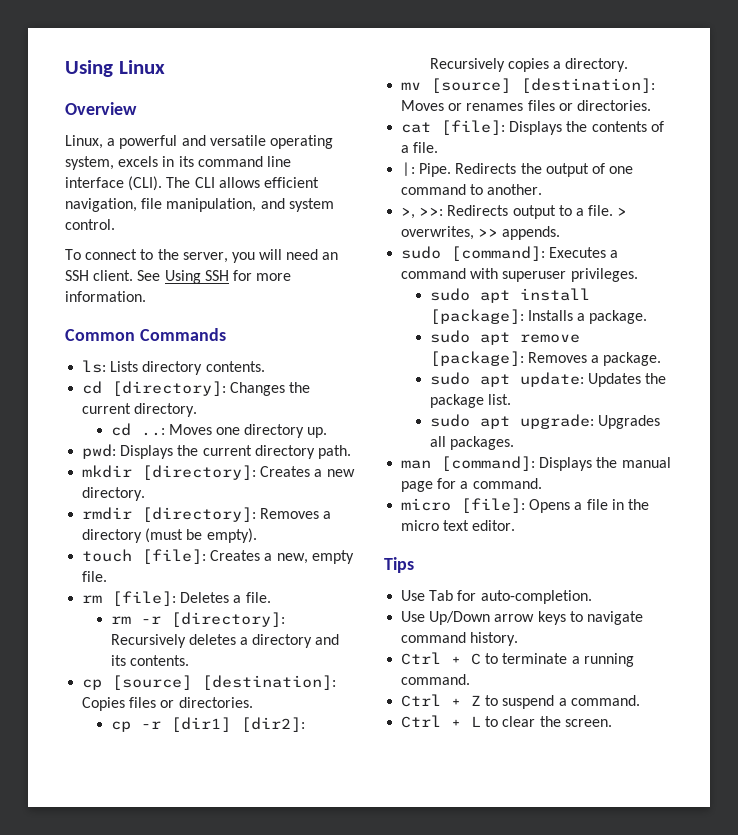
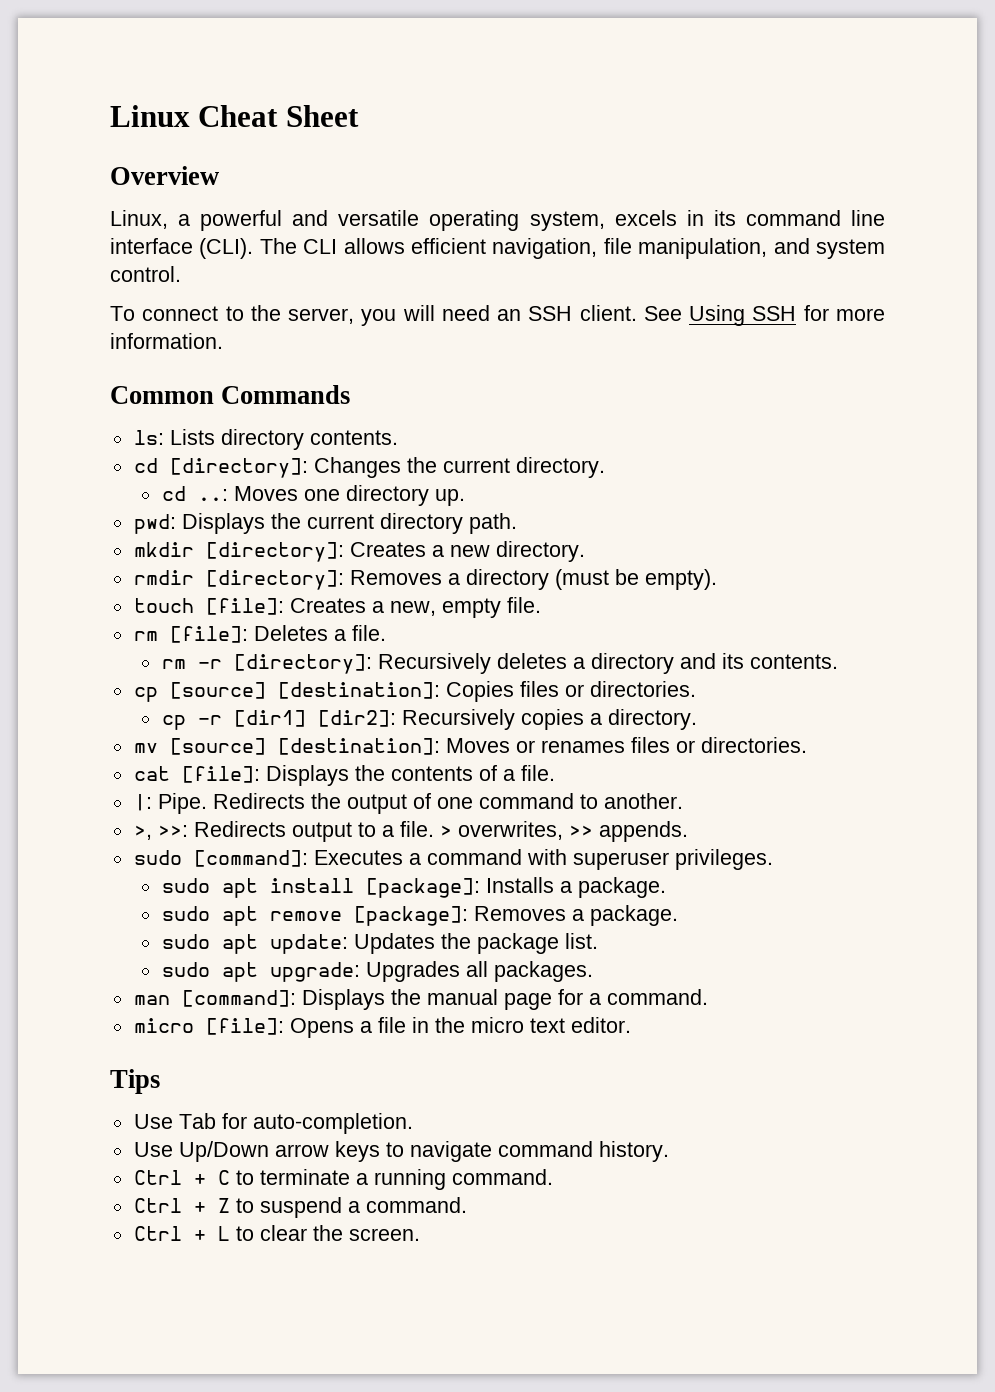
[65,60,113,77] Using -> (110, 116) none
(165, 67) none -> [198,105,359,127] Cheat Sheet

